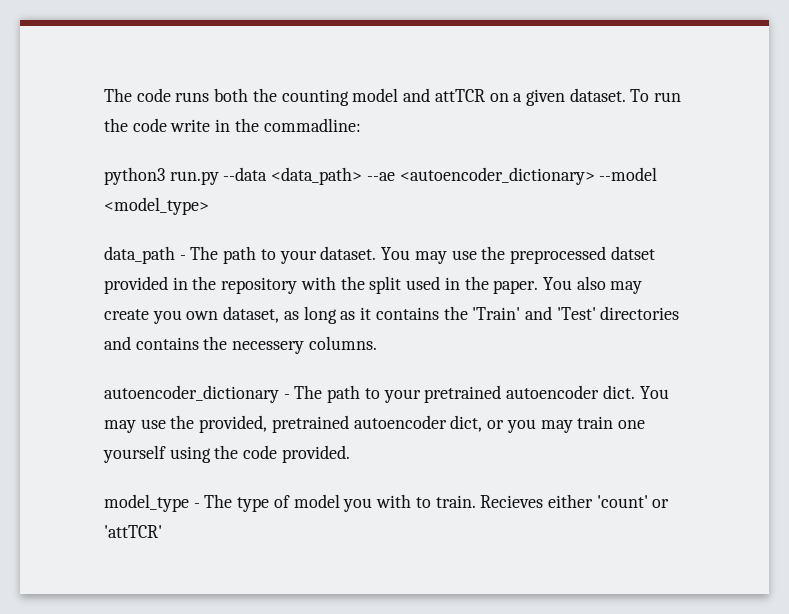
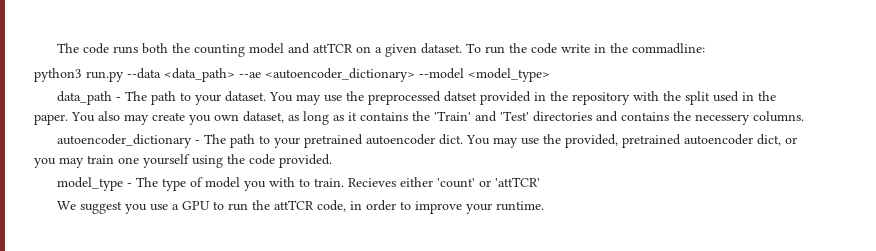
(162, 531) none -> [57,200,545,214] // We suggest you use a GPU to run the attTCR code, in order to improve your runtime.

